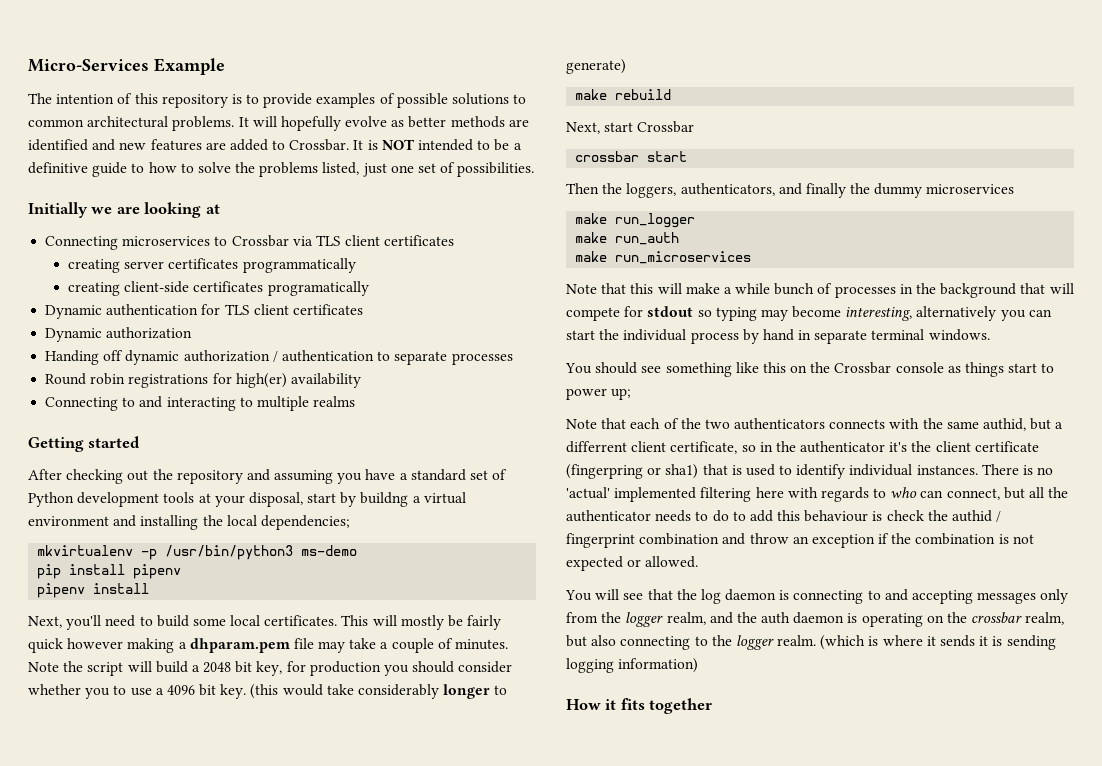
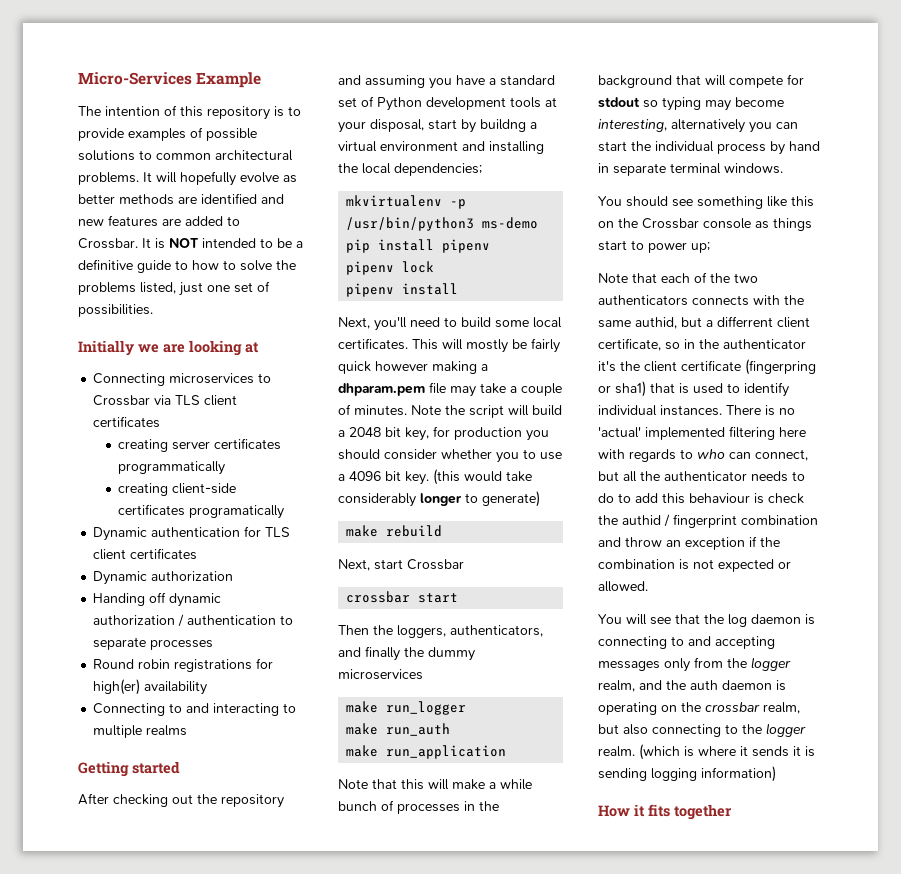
(182, 571) none -> [346,261,435,275] // pipenv lock
[615,251,752,264] run_microservices -> [386,745,507,759] run_application

